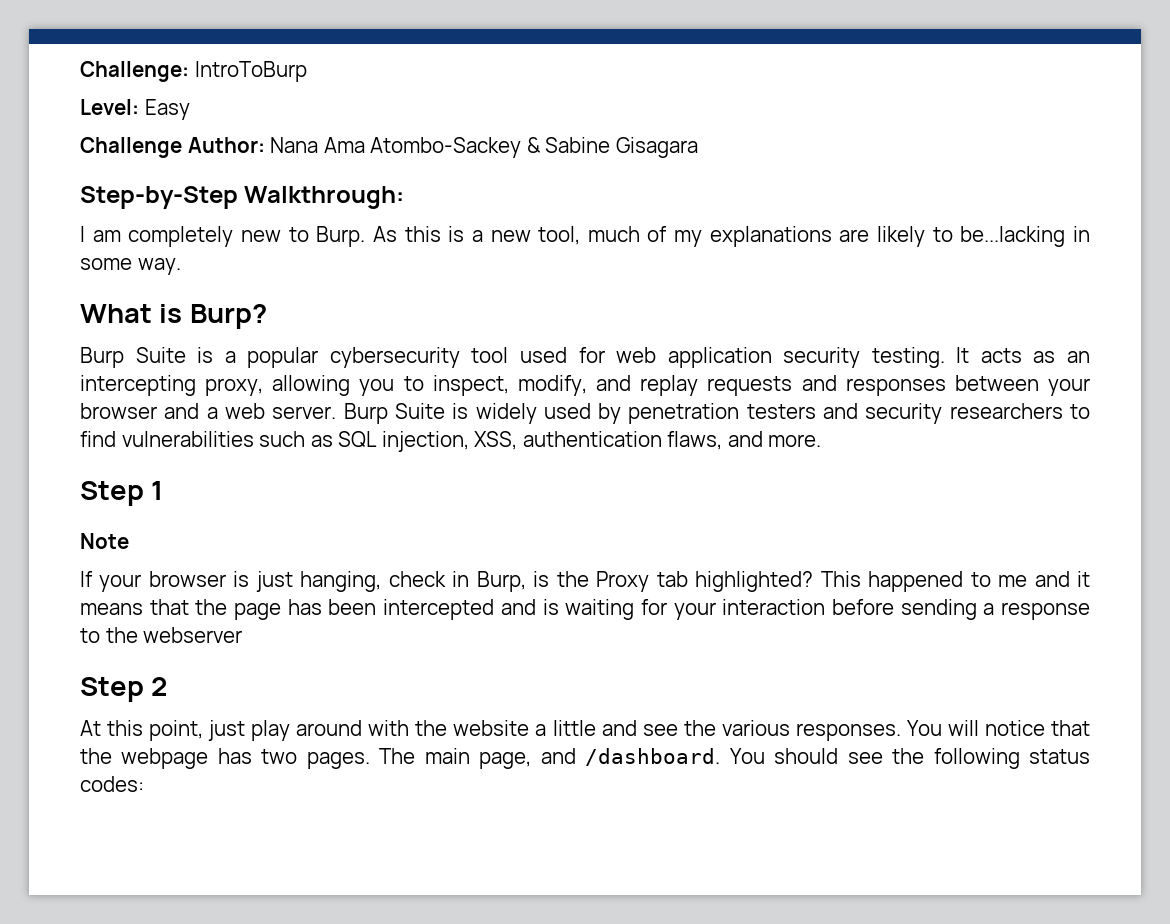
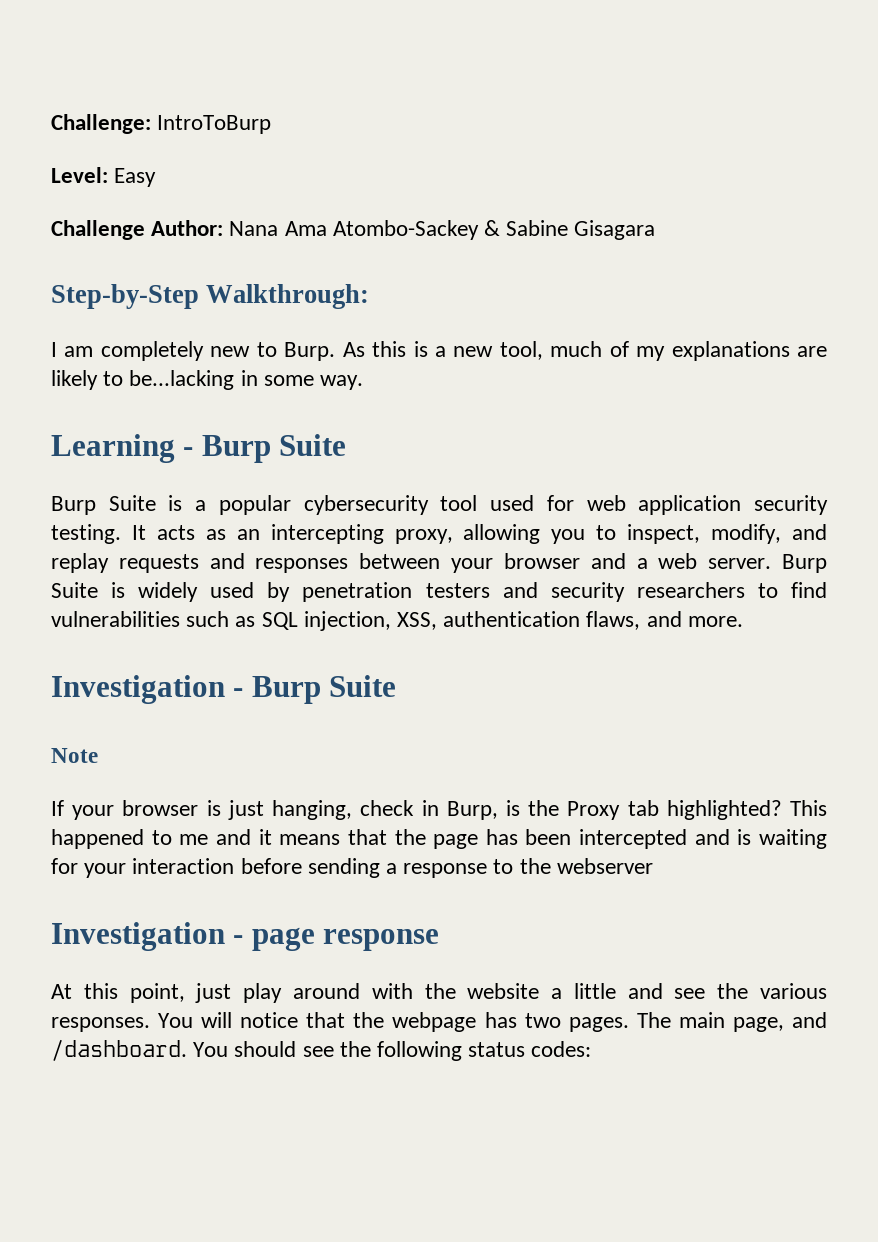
[80,304,267,329] What is Burp? -> [51,434,347,463] Learning - Burp Suite
[80,481,164,506] Step 1 -> [51,675,397,704] Investigation - Burp Suite
[80,677,168,702] Step 2 -> [51,922,440,951] Investigation - page response

